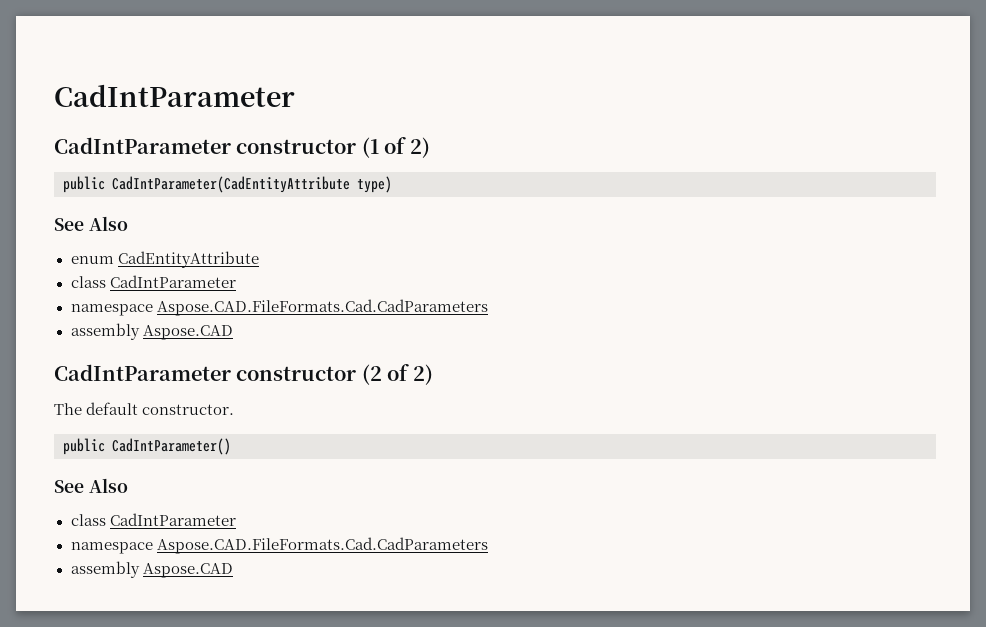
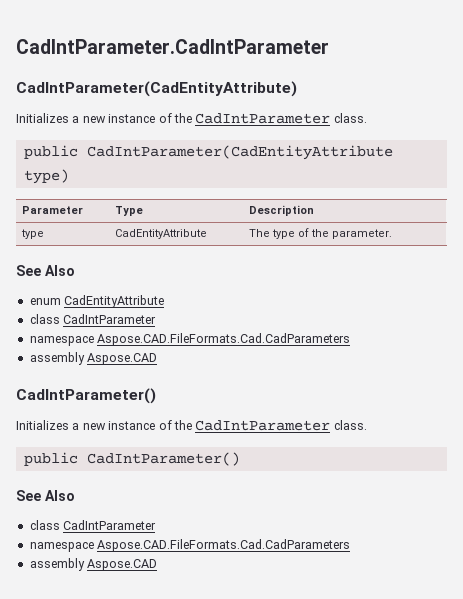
[54,84,295,107] [54,137,430,158] [63,176,392,193] CadIntParameter // CadIntParameter constructor (1 of 2) // public CadIntParameter(CadEntityAttribute type) -> [16,39,329,54] [16,81,297,97] [16,113,367,124] [23,145,393,160] [23,169,69,184] [21,206,83,214] [114,206,143,216] [248,205,314,216] [20,229,44,239] [114,229,207,239] [248,228,392,239] CadIntParameter.CadIntParameter // CadIntParameter(CadEntityAttribute) // Initializes a new instance of the CadIntParameter class. // public CadIntParameter(CadEntityAttribute type) // Parameter | Type | Description // type | CadEntityAttribute | The type of the parameter.
[54,364,433,385] [54,402,235,415] CadIntParameter constructor (2 of 2) // The default constructor. -> [16,388,156,404] [16,420,367,431] CadIntParameter() // Initializes a new instance of the CadIntParameter class.

